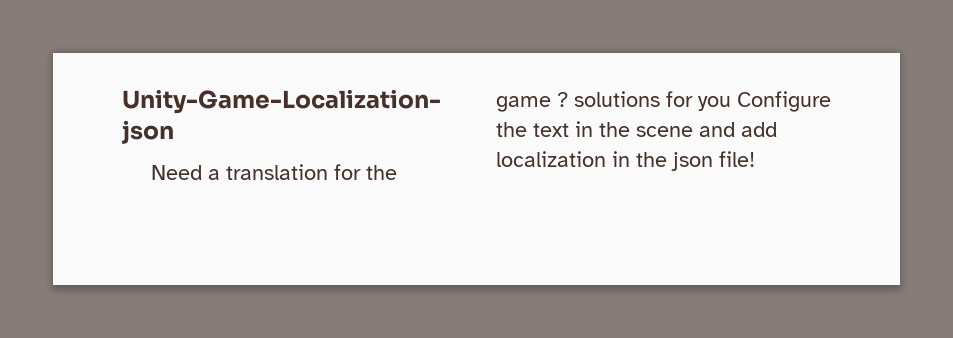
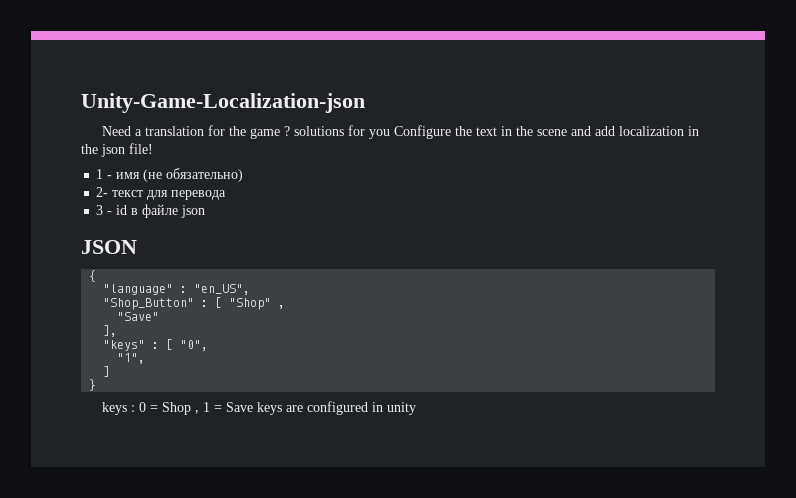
(755, 159) none -> [96,168,244,182] [96,187,227,200] [96,204,206,218] [81,240,137,254] [89,270,97,282] [103,284,251,295] [103,297,286,310] [117,312,160,321] [103,325,118,337] [103,339,209,351] [117,353,146,364] [103,366,111,377] [89,379,97,391] [102,401,417,415] // 1 - имя (не обязательно) // 2- текст для перевода // 3 - id в файле json // JSON // { // "language" : "en_US", // "Shop_Button" : [ "Shop" , // "Save" // ], // "keys" : [ "0", // "1", // ] // } // keys : 0 = Shop , 1 = Save keys are configured in unity

